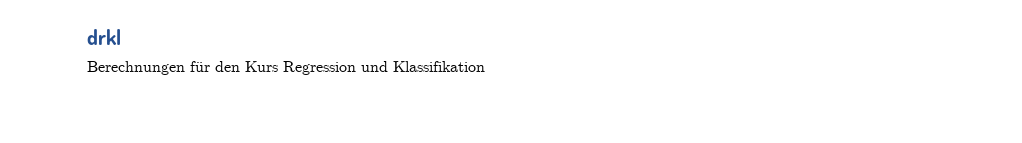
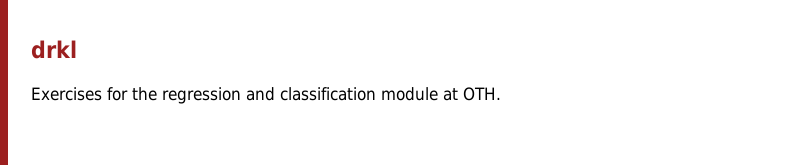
[87,61,485,75] Berechnungen für den Kurs Regression und Klassifikation -> [31,87,501,104] Exercises for the regression and classification module at OTH.

